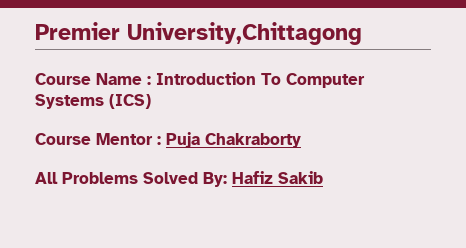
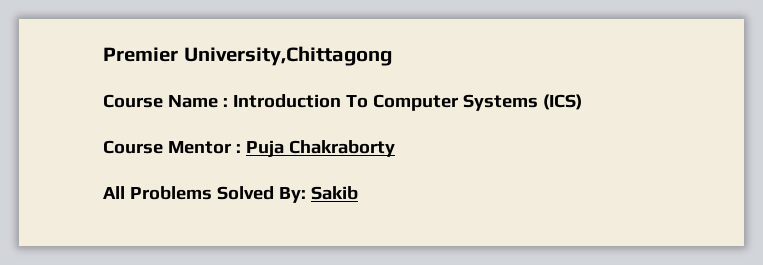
[232,171,273,184] Hafiz -> (306, 195) none

